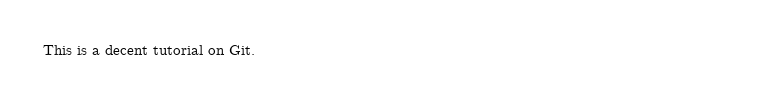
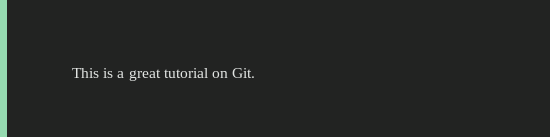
[105,45,148,55] decent -> [128,69,161,81] great

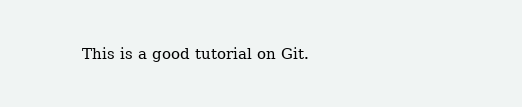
[128,69,161,81] great -> [152,48,190,62] good

